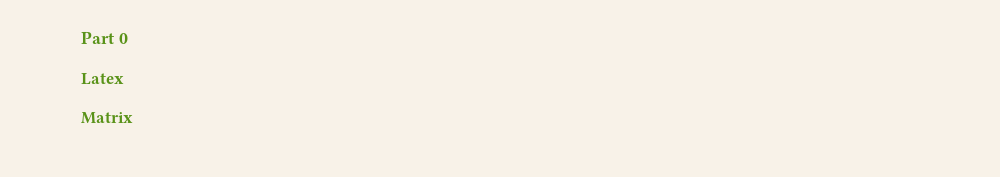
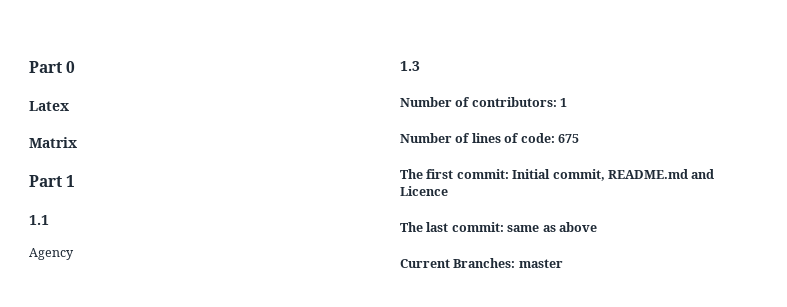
(133, 118) none -> [29,175,76,187] [29,215,49,225] [29,248,74,260] [400,61,420,71] [400,97,568,107] [400,133,579,143] [400,169,715,181] [400,186,448,196] [400,222,597,232] [400,258,563,268] // Part 1 // 1.1 // Agency // 1.3 // Number of contributors: 1 // Number of lines of code: 675 // The first commit: Initial commit, README.md and Licence // The last commit: same as above // Current Branches: master

